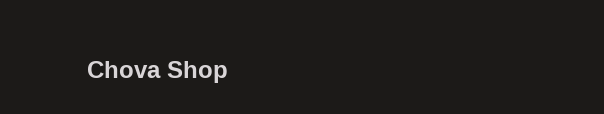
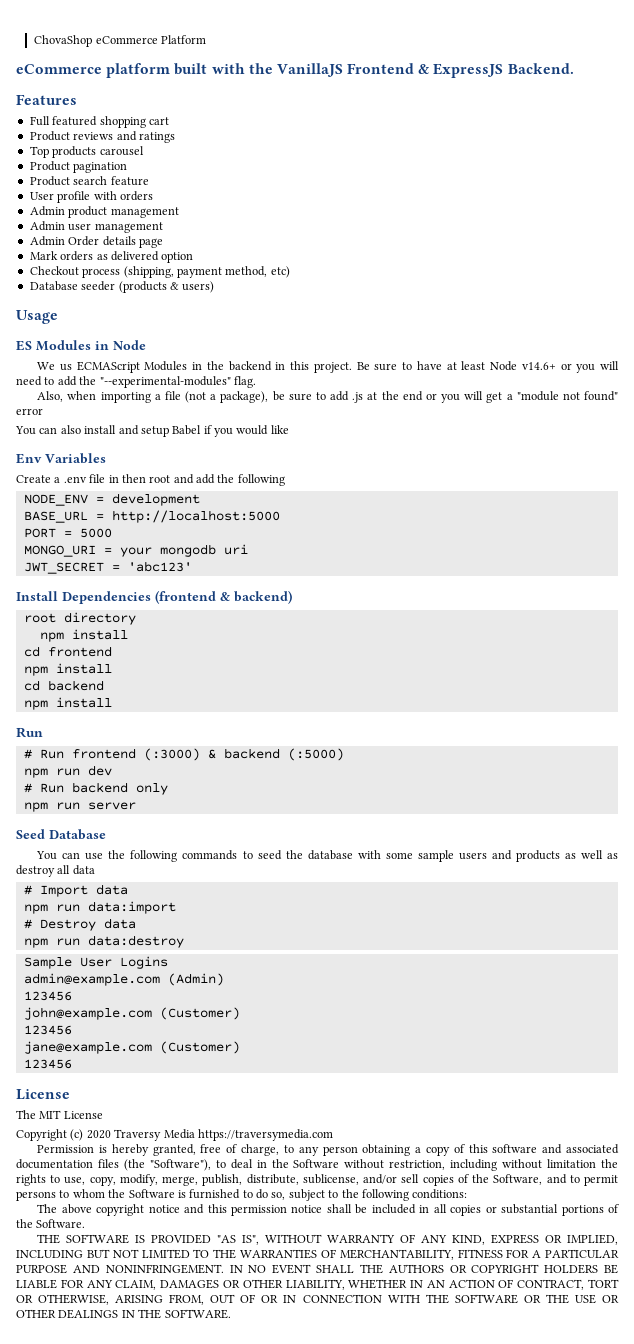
[87,61,228,83] Chova Shop -> [34,35,206,47] [16,63,574,78] [16,94,77,105] [29,116,169,128] [29,131,175,143] [29,146,144,158] [29,161,128,173] [29,176,149,186] [29,191,153,203] [29,206,179,218] [29,221,163,233] [29,236,163,248] [29,251,194,263] [29,266,290,278] [29,281,215,293] [16,310,58,324] [16,340,146,351] [37,361,620,373] [16,376,256,388] [37,391,618,403] [16,408,43,415] [15,425,289,437] [16,453,106,464] [16,474,285,486] [23,493,200,506] [23,510,280,523] [23,528,112,538] [23,544,248,557] [23,561,192,574] [16,590,292,604] [23,612,136,625] [39,629,128,642] [23,646,112,657] [23,663,112,676] [23,680,104,691] [23,697,112,710] [16,727,43,738] [23,748,344,761] [23,765,112,778] [23,782,168,795] [23,802,136,812] [16,829,106,840] [36,850,619,862] [16,865,95,877] [23,884,128,897] [23,901,176,914] [23,918,136,931] [23,935,184,948] [23,956,168,969] [23,973,224,986] [23,991,72,1001] [23,1007,240,1020] [23,1025,72,1035] [23,1041,240,1054] [23,1059,72,1069] [16,1089,70,1100] [16,1110,103,1119] [16,1129,333,1141] [37,1144,619,1156] [16,1159,618,1171] [16,1174,619,1186] [16,1189,468,1201] [37,1204,620,1216] [16,1219,86,1228] [37,1234,619,1245] [16,1249,619,1260] [16,1264,618,1274] [16,1279,619,1290] [16,1294,620,1305] [16,1309,231,1319] ChovaShop eCommerce Platform // eCommerce platform built with the VanillaJS Frontend & ExpressJS Backend. // Features // Full featured shopping cart // Product reviews and ratings // Top products carousel // Product pagination // Product search feature // User profile with orders // Admin product management // Admin user management // Admin Order details page // Mark orders as delivered option // Checkout process (shipping, payment method, etc) // Database seeder (products & users) // Usage // ES Modules in Node // We us ECMAScript Modules in the backend in this project. Be sure to have at least Node v14.6+ or you will need to add the "--experimental-modules" flag. // Also, when importing a file (not a package), be sure to add .js at the end or you will get a "module not found" error // You can also install and setup Babel if you would like // Env Variables // Create a .env file in then root and add the following // NODE_ENV = development // BASE_URL = http://localhost:5000 // PORT = 5000 // MONGO_URI = your mongodb uri // JWT_SECRET = 'abc123' // Install Dependencies (frontend & backend) // root directory // npm install // cd frontend // npm install // cd backend // npm install // Run // # Run frontend (:3000) & backend (:5000) // npm run dev // # Run backend only // npm run server // Seed Database // You can use the following commands to seed the database with some sample users and products as well as destroy all data // # Import data // npm run data:import // # Destroy data // npm run data:destroy // Sample User Logins // admin@example.com (Admin) // 123456 // john@example.com (Customer) // 123456 // jane@example.com (Customer) // 123456 // License // The MIT License // Copyright (c) 2020 Traversy Media https://traversymedia.com // Permission is hereby granted, free of charge, to any person obtaining a copy of this software and associated documentation files (the "Software"), to deal in the Software without restriction, including without limitation the rights to use, copy, modify, merge, publish, distribute, sublicense, and/or sell copies of the Software, and to permit persons to whom the Software is furnished to do so, subject to the following conditions: // The above copyright notice and this permission notice shall be included in all copies or substantial portions of the Software. // THE SOFTWARE IS PROVIDED "AS IS", WITHOUT WARRANTY OF ANY KIND, EXPRESS OR IMPLIED, INCLUDING BUT NOT LIMITED TO THE WARRANTIES OF MERCHANTABILITY, FITNESS FOR A PARTICULAR PURPOSE AND NONINFRINGEMENT. IN NO EVENT SHALL THE AUTHORS OR COPYRIGHT HOLDERS BE LIABLE FOR ANY CLAIM, DAMAGES OR OTHER LIABILITY, WHETHER IN AN ACTION OF CONTRACT, TORT OR OTHERWISE, ARISING FROM, OUT OF OR IN CONNECTION WITH THE SOFTWARE OR THE USE OR OTHER DEALINGS IN THE SOFTWARE.

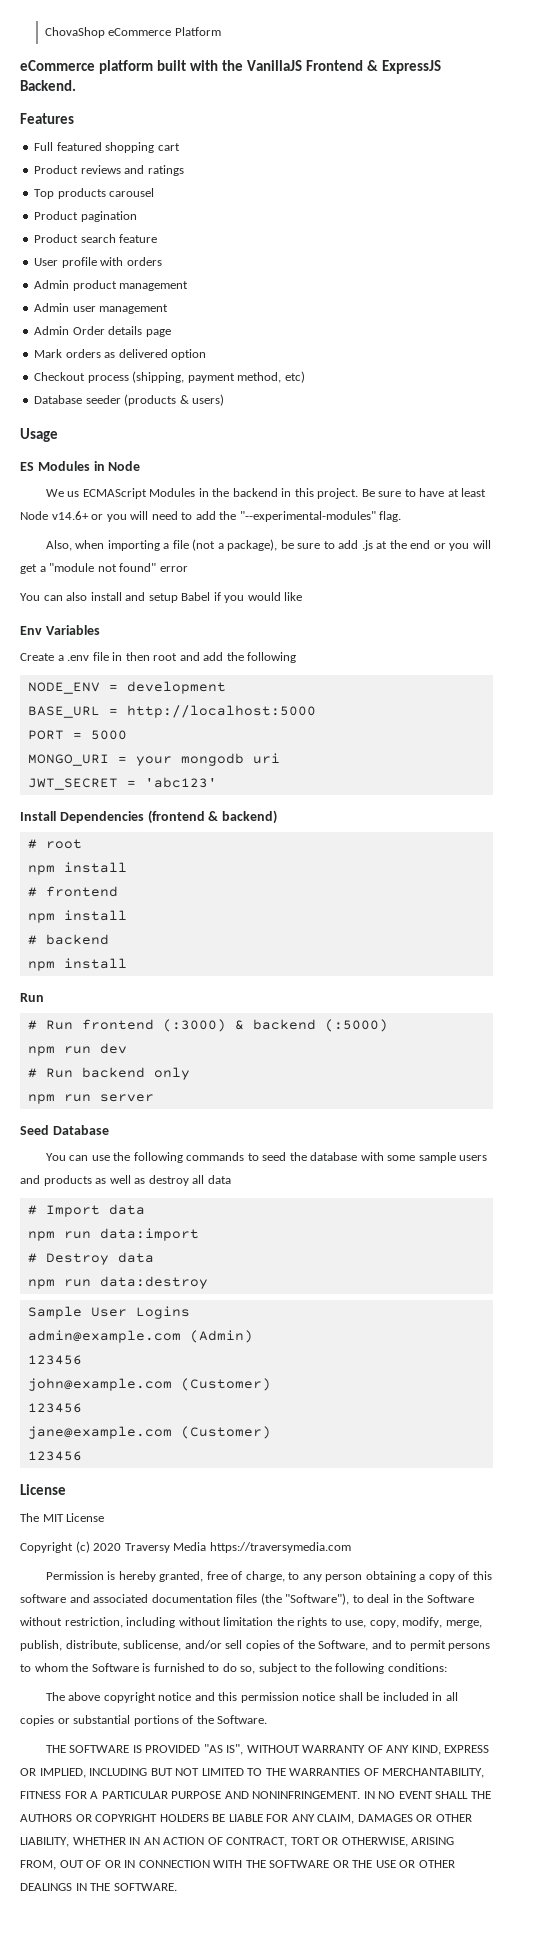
[23,612,136,625] [39,629,128,642] [23,646,40,657] root directory // npm install // cd -> [27,839,82,849] [27,862,127,875] [27,887,37,897] # root // npm install // #
[23,680,40,691] cd -> [27,935,37,945] #

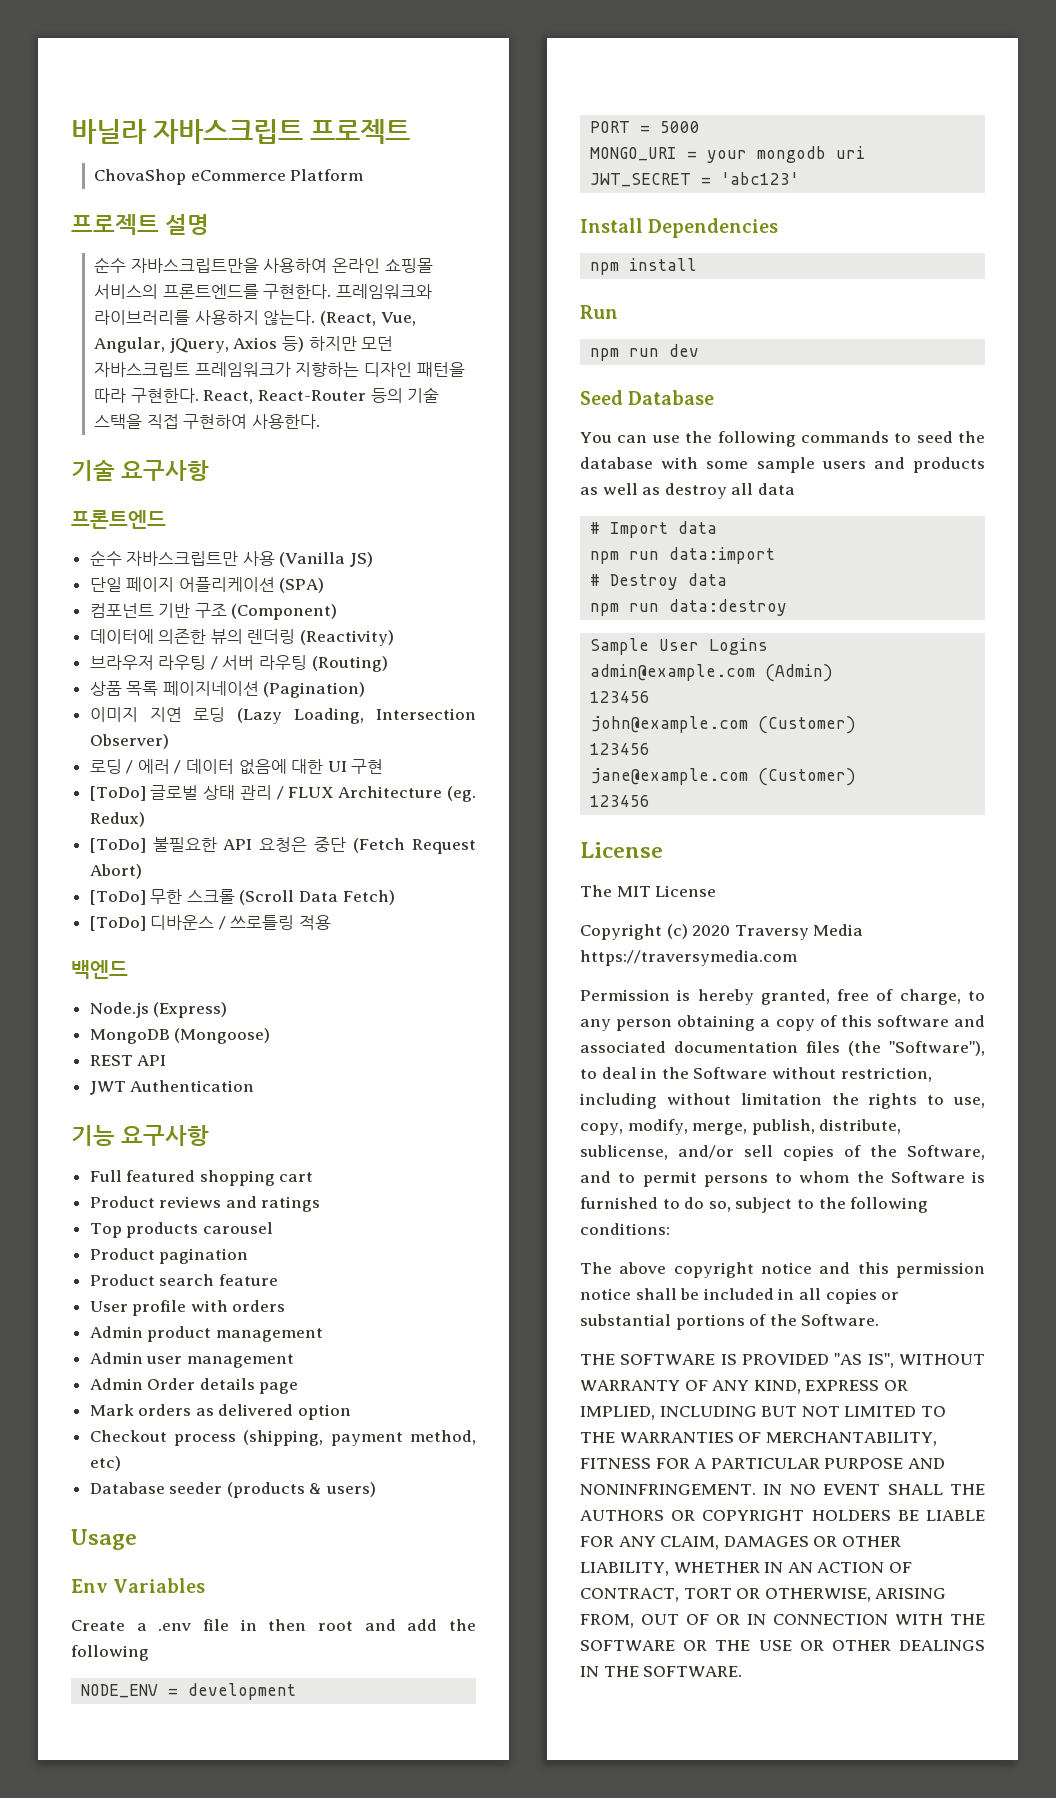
(44, 32) none -> [71,119,411,144] 바닐라 자바스크립트 프로젝트 //
[20,60,442,74] [20,80,76,91] [20,113,74,124] eCommerce platform built with the VanillaJS Frontend & ExpressJS Backend. // Features -> [71,214,210,235] [94,257,433,273] [94,284,432,299] [94,310,416,326] [94,336,394,353] [94,362,465,377] [94,387,440,404] [94,414,320,429] [71,460,210,481] [71,510,166,529] [89,550,374,567] [89,577,325,593] [89,603,338,620] [89,629,395,646] [89,655,388,672] [89,681,366,698] [89,707,476,724] [89,734,169,749] [89,759,384,775] [89,785,476,802] [89,812,145,827] [89,837,477,854] [89,864,142,879] [89,889,395,905] [89,915,332,931] [71,960,128,979] [89,1002,228,1018] [89,1028,271,1044] [89,1055,167,1066] [89,1080,255,1095] [71,1125,210,1146] 프로젝트 설명 // 순수 자바스크립트만을 사용하여 온라인 쇼핑몰 서비스의 프론트엔드를 구현한다. 프레임워크와 라이브러리를 사용하지 않는다. (React, Vue, Angular, jQuery, Axios 등) 하지만 모던 자바스크립트 프레임워크가 지향하는 디자인 패턴을 따라 구현한다. React, React-Router 등의 기술 스택을 직접 구현하여 사용한다. // 기술 요구사항 // 프론트엔드 // 순수 자바스크립트만 사용 (Vanilla JS) // 단일 페이지 어플리케이션 (SPA) // 컴포넌트 기반 구조 (Component) // 데이터에 의존한 뷰의 렌더링 (Reactivity) // 브라우저 라우팅 / 서버 라우팅 (Routing) // 상품 목록 페이지네이션 (Pagination) // 이미지 지연 로딩 (Lazy Loading, Intersection Observer) // 로딩 / 에러 / 데이터 없음에 대한 UI 구현 // [ToDo] 글로벌 상태 관리 / FLUX Architecture (eg. Redux) // [ToDo] 불필요한 API 요청은 중단 (Fetch Request Abort) // [ToDo] 무한 스크롤 (Scroll Data Fetch) // [ToDo] 디바운스 / 쓰로틀링 적용 // 백엔드 // Node.js (Express) // MongoDB (Mongoose) // REST API // JWT Authentication // 기능 요구사항
[20,461,141,471] [45,488,487,499] [20,511,402,522] [45,539,491,551] [20,563,188,574] [20,592,303,603] // ES Modules in Node // We us ECMAScript Modules in the backend in this project. Be sure to have at least Node v14.6+ or you will need to add the "--experimental-modules" flag. // Also, when importing a file (not a package), be sure to add .js at the end or you will get a "module not found" error // You can also install and setup Babel if you would like -> (137, 1539) none
[27,705,316,718] // BASE_URL = http://localhost:5000 -> (297, 1691) none
[147,810,278,824] [27,839,82,849] [27,862,127,875] [27,886,118,897] [27,910,127,923] [27,934,109,945] [27,958,127,971] [20,993,44,1002] [27,1019,388,1032] [27,1043,127,1056] [27,1067,190,1080] [27,1094,154,1104] (frontend & backend) // # root // npm install // # frontend // npm install // # backend // npm install // Run // # Run frontend (:3000) & backend (:5000) // npm run dev // # Run backend only // npm run server -> [590,258,698,275] [580,305,618,319] [590,344,700,361] // npm install // Run // npm run dev

